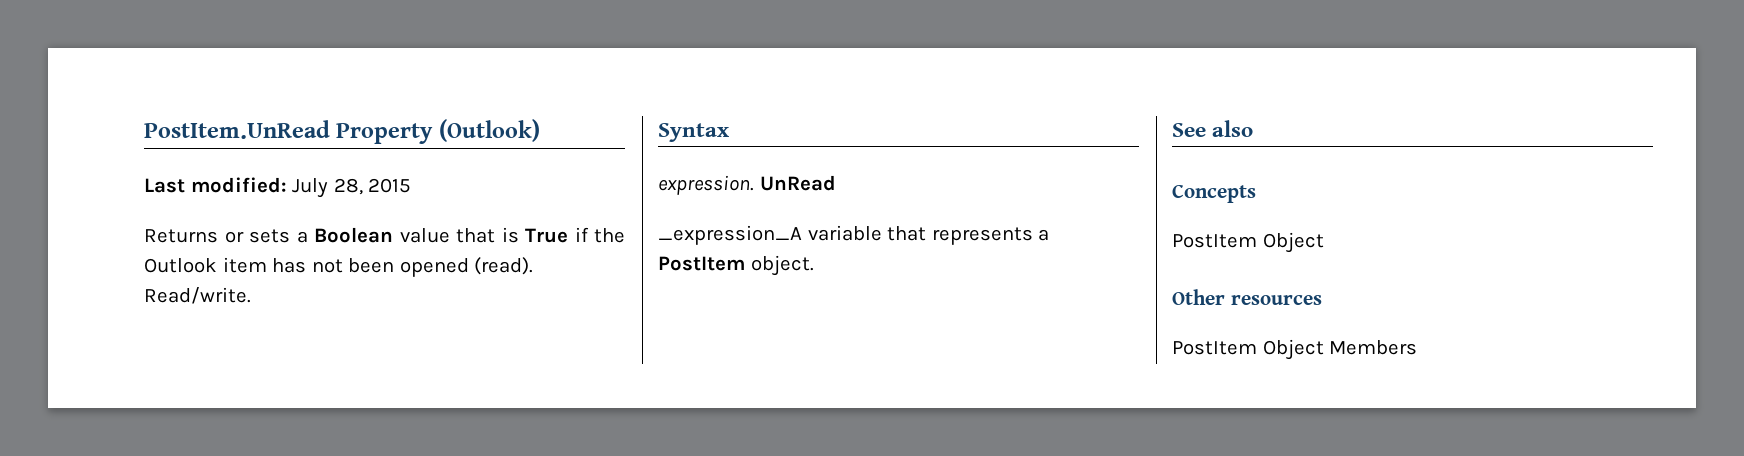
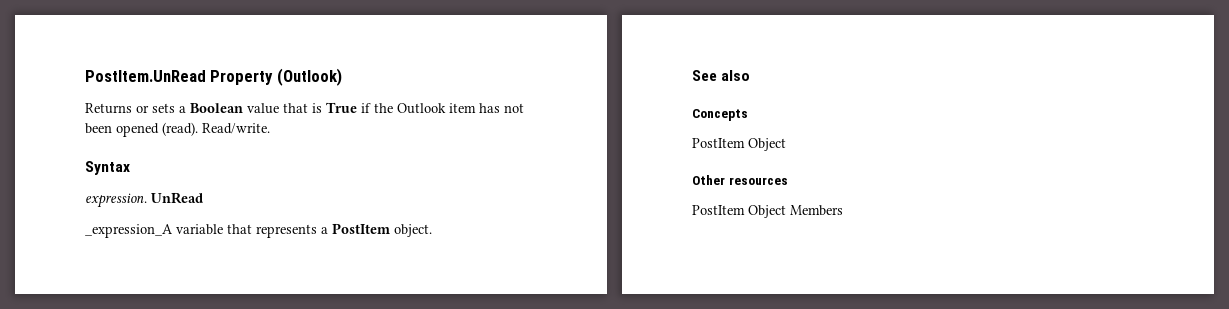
[144,177,412,198] // Last modified: July 28, 2015 -> (342, 77) none

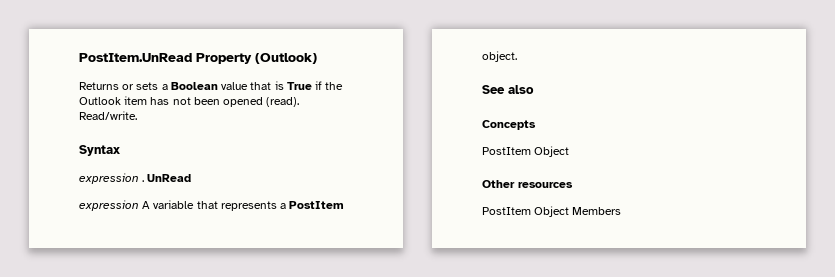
[85,193,147,208] expression. -> [79,173,145,184] expression .
[85,224,173,238] _expression_A -> [79,200,151,211] expression A

